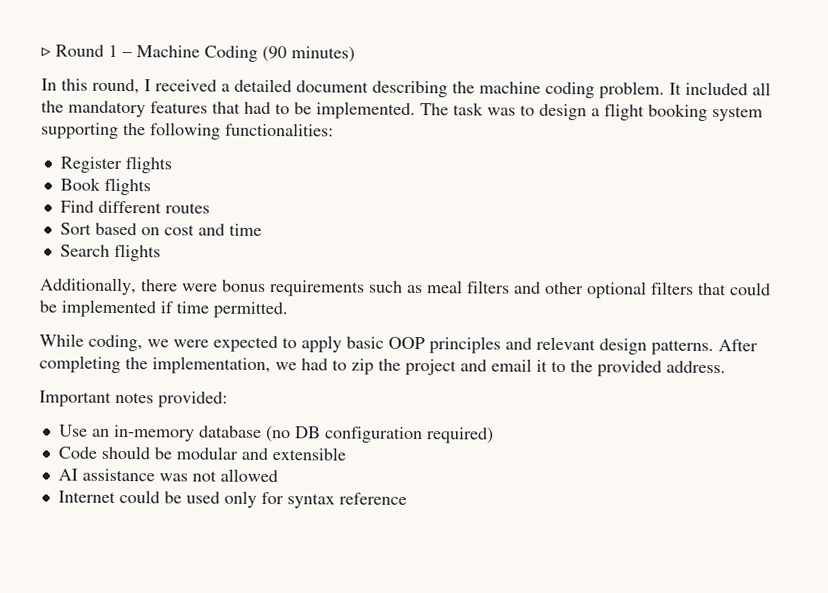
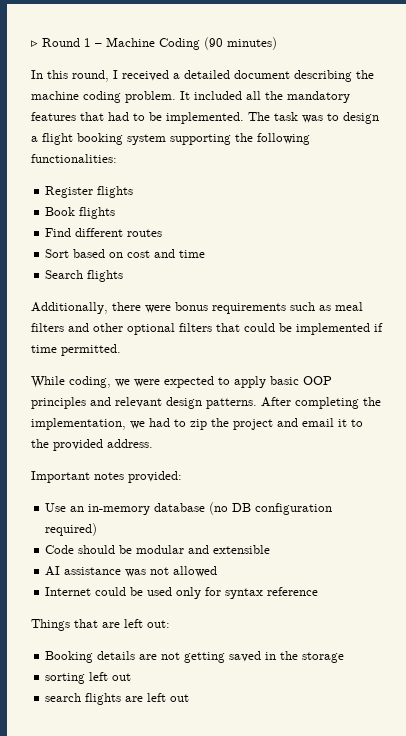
(407, 498) none -> [31,619,170,631] [45,651,345,663] [45,672,132,684] [45,693,190,705] // Things that are left out: // Booking details are not getting saved in the storage // sorting left out // search flights are left out

